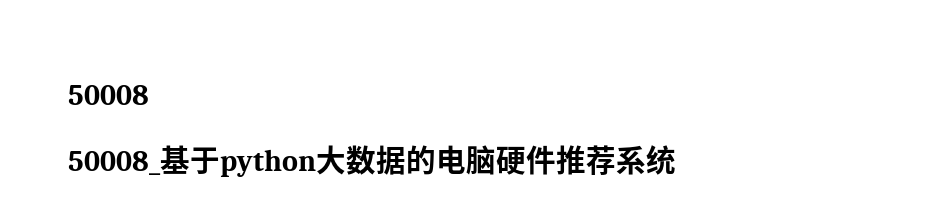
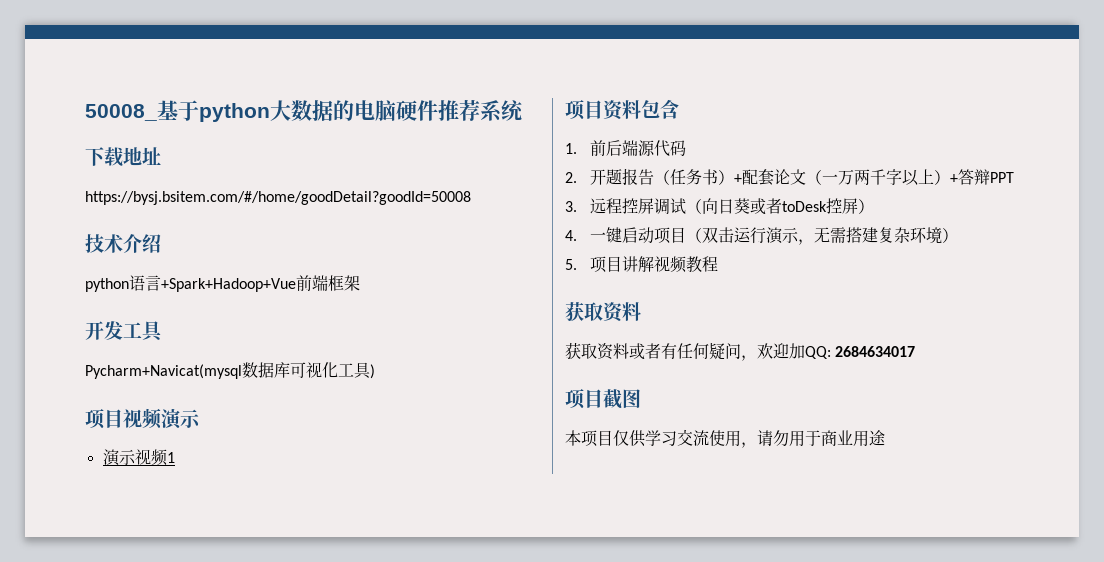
[68,85,149,105] 50008 // -> (85, 112) none
(676, 160) none -> [85,147,161,167] [85,191,471,205] [85,234,161,253] [85,275,360,292] [85,321,164,342] [85,362,375,379] [85,408,201,430] [102,449,175,466] [565,99,679,120] [565,140,687,157] [565,168,1015,186] [565,198,875,215] [565,227,959,245] [565,256,719,273] [565,302,641,322] [565,342,916,361] [565,389,641,409] [565,429,885,448] // 下载地址 // https://bysj.bsitem.com/#/home/goodDetail?goodId=50008 // 技术介绍 // python语言+Spark+Hadoop+Vue前端框架 // 开发工具 // Pycharm+Navicat(mysql数据库可视化工具) // 项目视频演示 // 演示视频1 // 项目资料包含 // 1.前后端源代码 // 2.开题报告（任务书）+配套论文（一万两千字以上）+答辩PPT // 3.远程控屏调试（向日葵或者toDesk控屏） // 4.一键启动项目（双击运行演示，无需搭建复杂环境） // 5.项目讲解视频教程 // 获取资料 // 获取资料或者有任何疑问，欢迎加QQ: 2684634017 // 项目截图 // 本项目仅供学习交流使用，请勿用于商业用途

